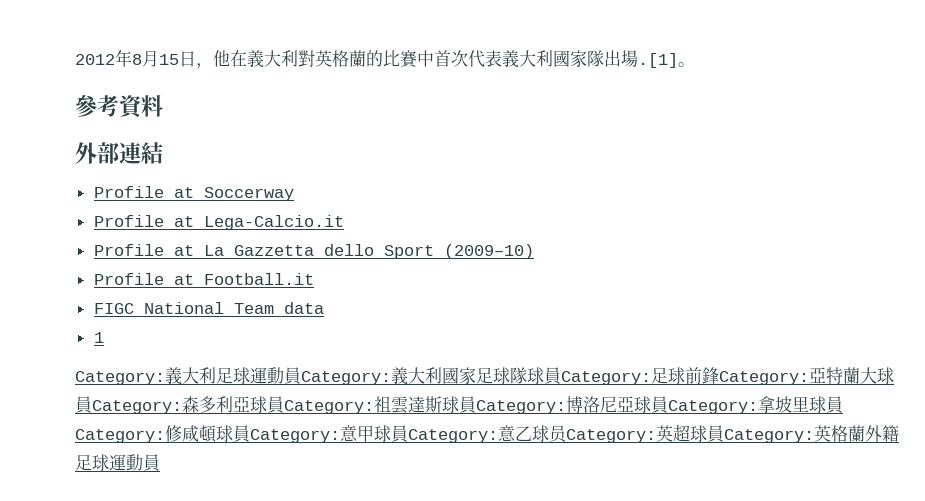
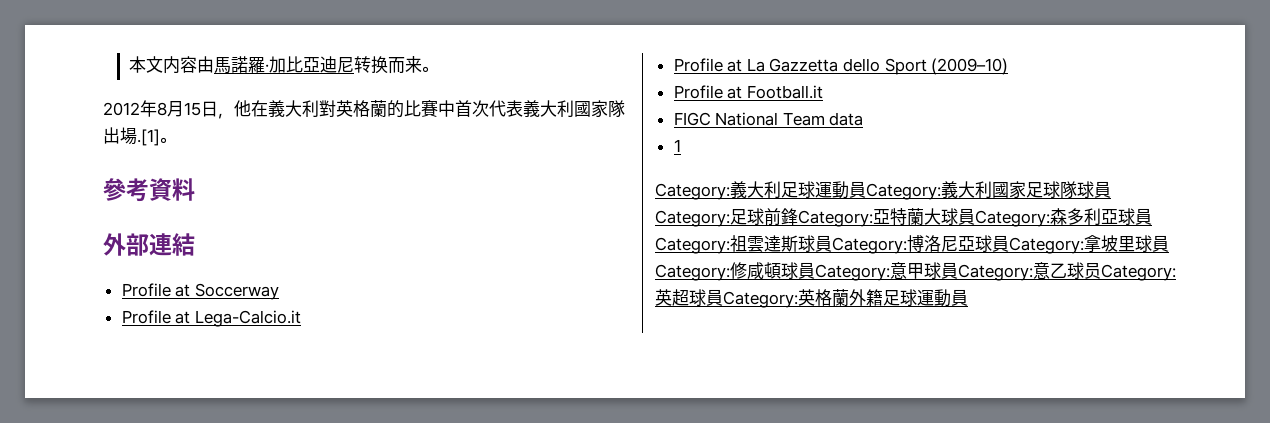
(75, 59) none -> [129,56,439,74] 本文内容由馬諾羅·加比亞迪尼转换而来。 //

